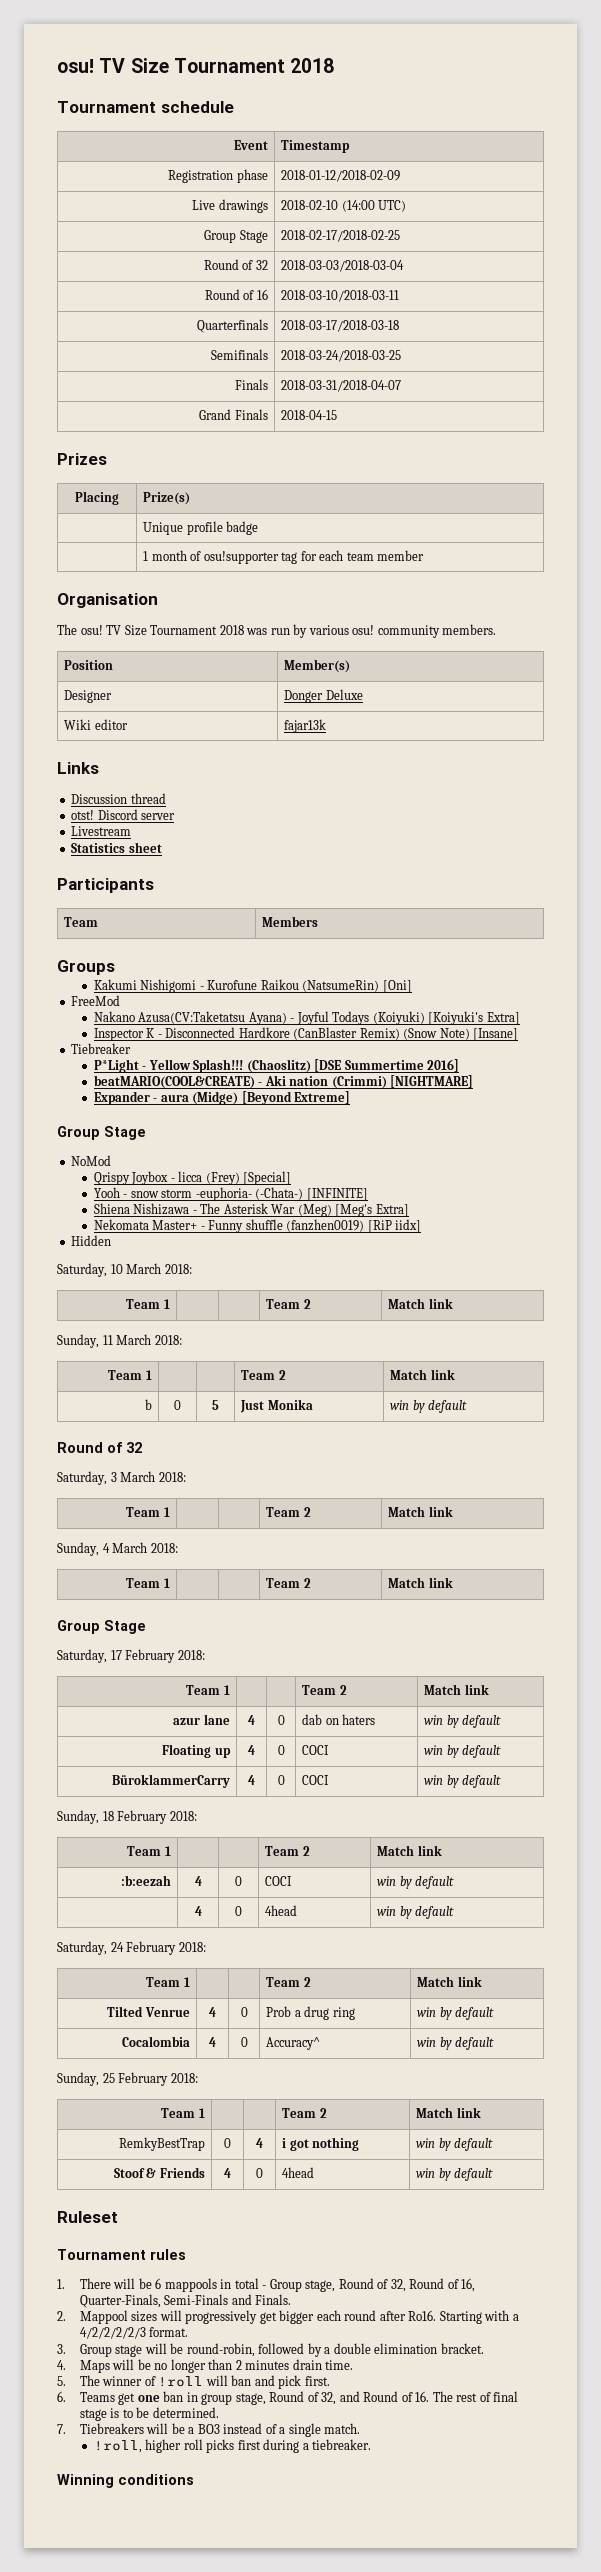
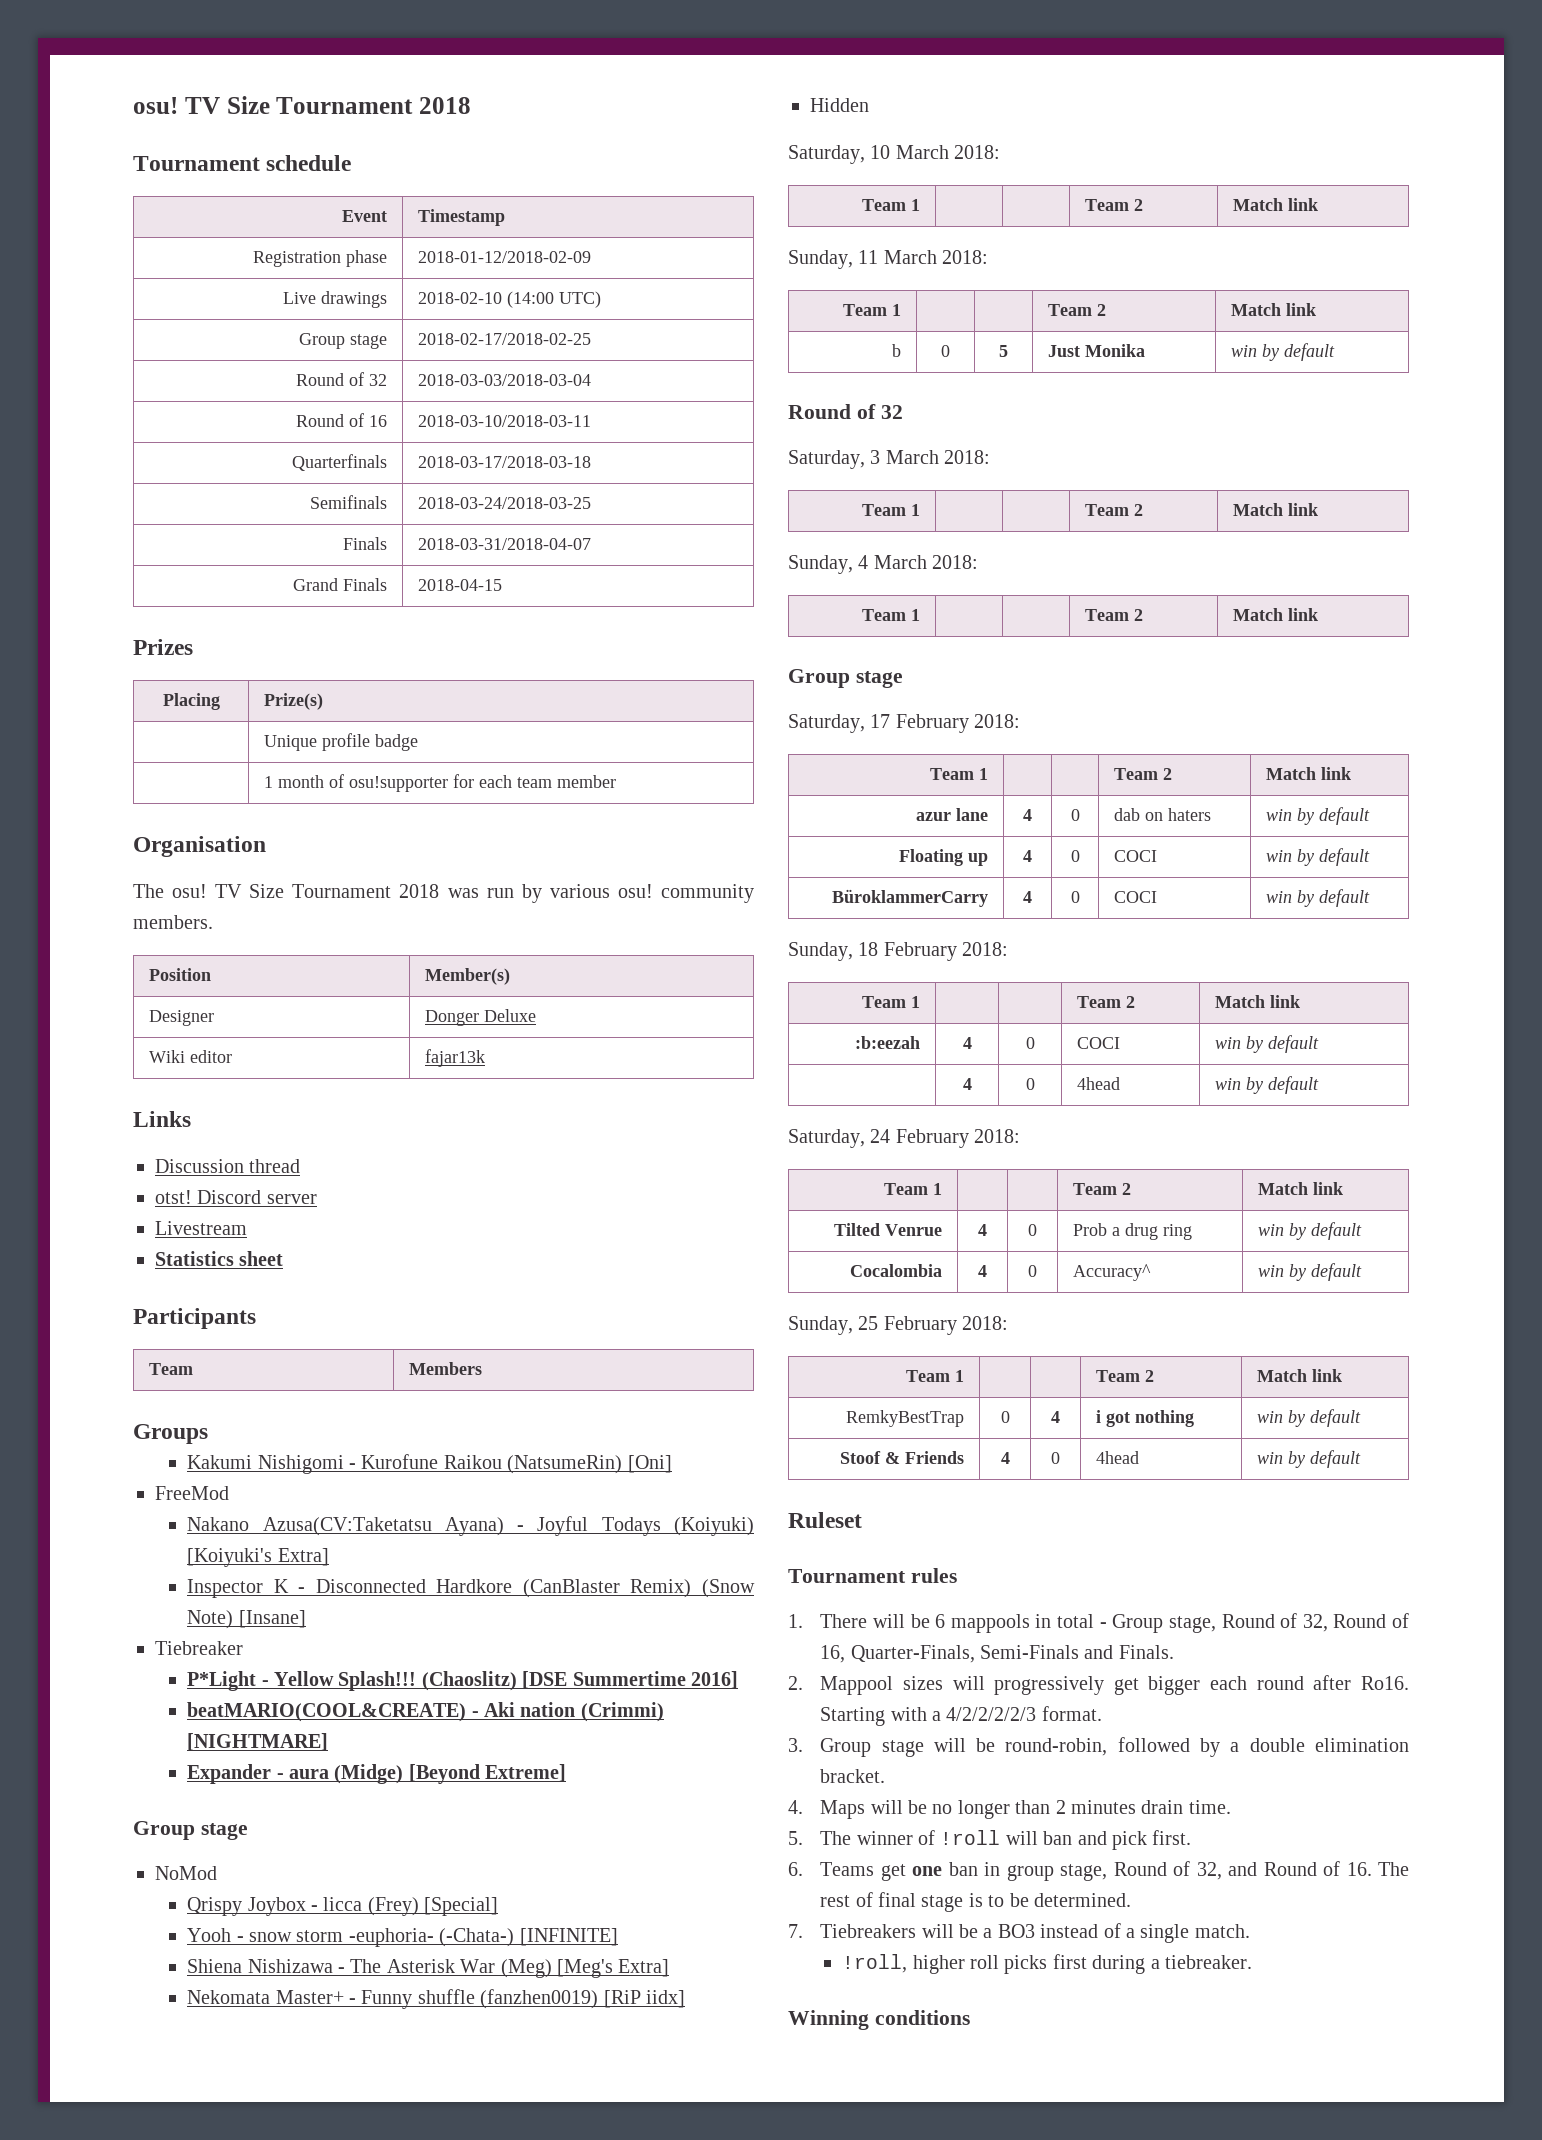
[239,230,268,243] Stage -> [350,334,388,349] stage
[281,552,298,564] tag -> (448, 784) none
[104,1126,146,1140] Stage -> [200,1823,248,1840] stage
[104,1620,146,1634] Stage -> [855,671,903,688] stage

